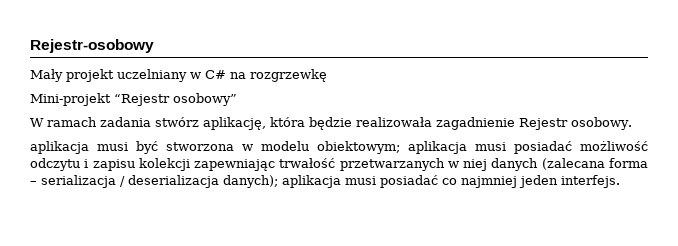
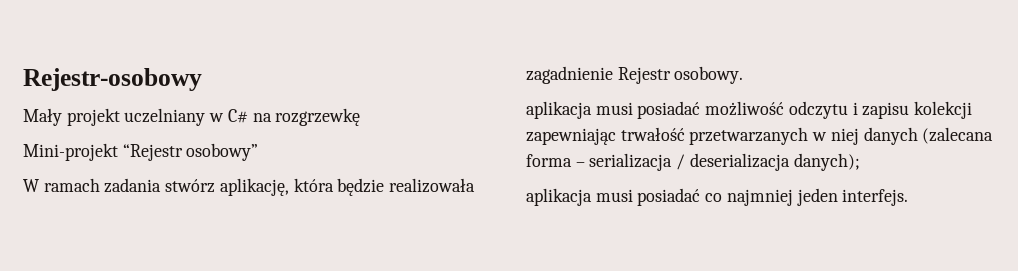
[136,141,506,154] być stworzona w modelu obiektowym; aplikacja musi -> (633, 108) none
(278, 181) none -> (860, 162) //

